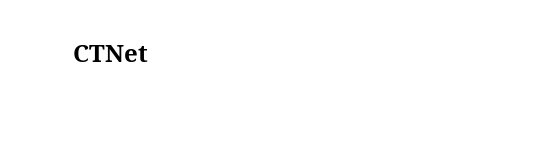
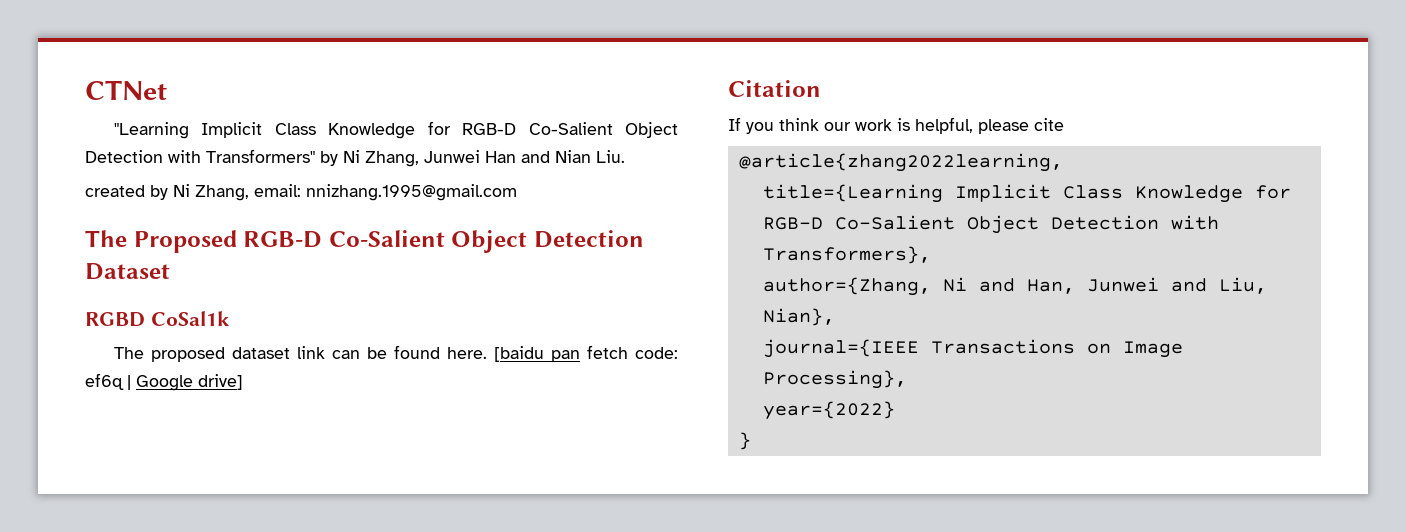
(148, 53) none -> [113,121,678,139] [85,149,625,167] [85,184,517,201] [85,230,645,253] [85,263,170,280] [85,311,230,327] [113,345,678,362] [85,373,243,391] [728,80,821,97] [728,117,1064,134] [738,153,1063,172] [762,184,1291,203] [762,215,1219,234] [762,246,931,264] [762,277,1267,296] [762,308,835,326] [762,339,1183,358] [762,370,907,389] [762,401,895,420] [738,432,751,450] // "Learning Implicit Class Knowledge for RGB-D Co-Salient Object Detection with Transformers" by Ni Zhang, Junwei Han and Nian Liu. // created by Ni Zhang, email: nnizhang.1995@gmail.com // The Proposed RGB-D Co-Salient Object Detection Dataset // RGBD CoSal1k // The proposed dataset link can be found here. [baidu pan fetch code: ef6q | Google drive] // Citation // If you think our work is helpful, please cite // @article{zhang2022learning, // title={Learning Implicit Class Knowledge for RGB-D Co-Salient Object Detection with Transformers}, // author={Zhang, Ni and Han, Junwei and Liu, Nian}, // journal={IEEE Transactions on Image Processing}, // year={2022} // }

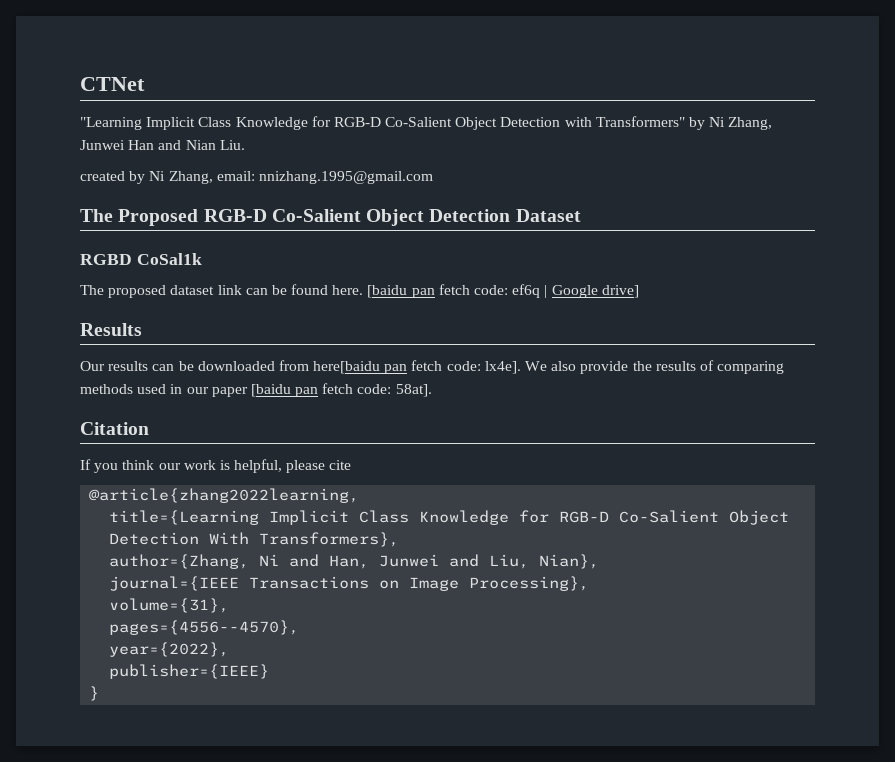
(243, 382) none -> [80,323,142,336] [80,360,785,374] [80,383,432,397] // Results // Our results can be downloaded from here[baidu pan fetch code: lx4e]. We also provide the results of comparing methods used in our paper [baidu pan fetch code: 58at].
[1170,215,1219,230] with -> [209,532,250,544] With
[762,401,895,420] year={2022} -> [109,598,230,613] [109,620,300,635] [109,642,230,657] [109,664,270,679] volume={31}, // pages={4556--4570}, // year={2022}, // publisher={IEEE}

